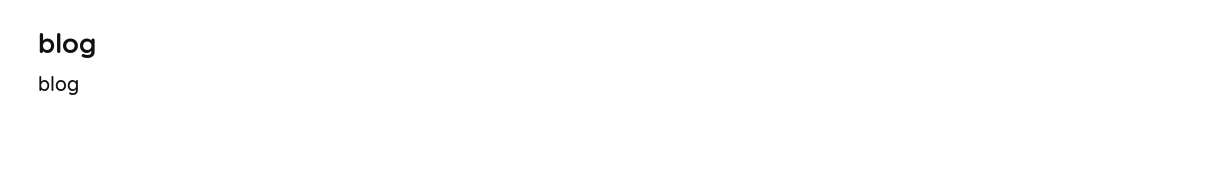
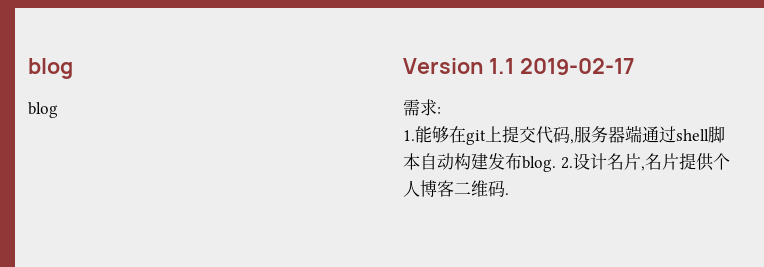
(79, 85) none -> [403,58,634,75] [403,99,441,116] [403,125,725,145] [403,153,730,172] [403,180,509,197] // Version 1.1 2019-02-17 // 需求: // 1.能够在git上提交代码,服务器端通过shell脚本自动构建发布blog. 2.设计名片,名片提供个人博客二维码.

